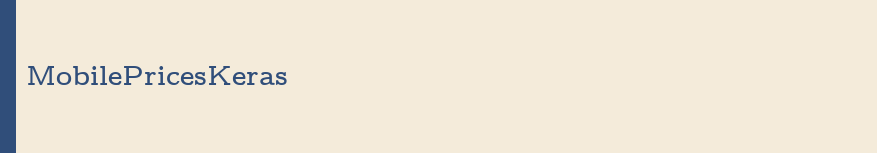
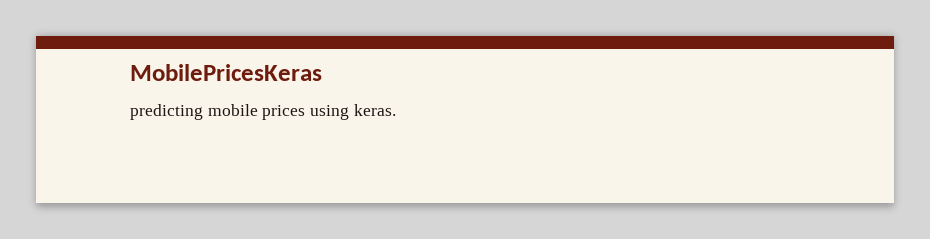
(288, 75) none -> [130,104,396,120] // predicting mobile prices using keras.

